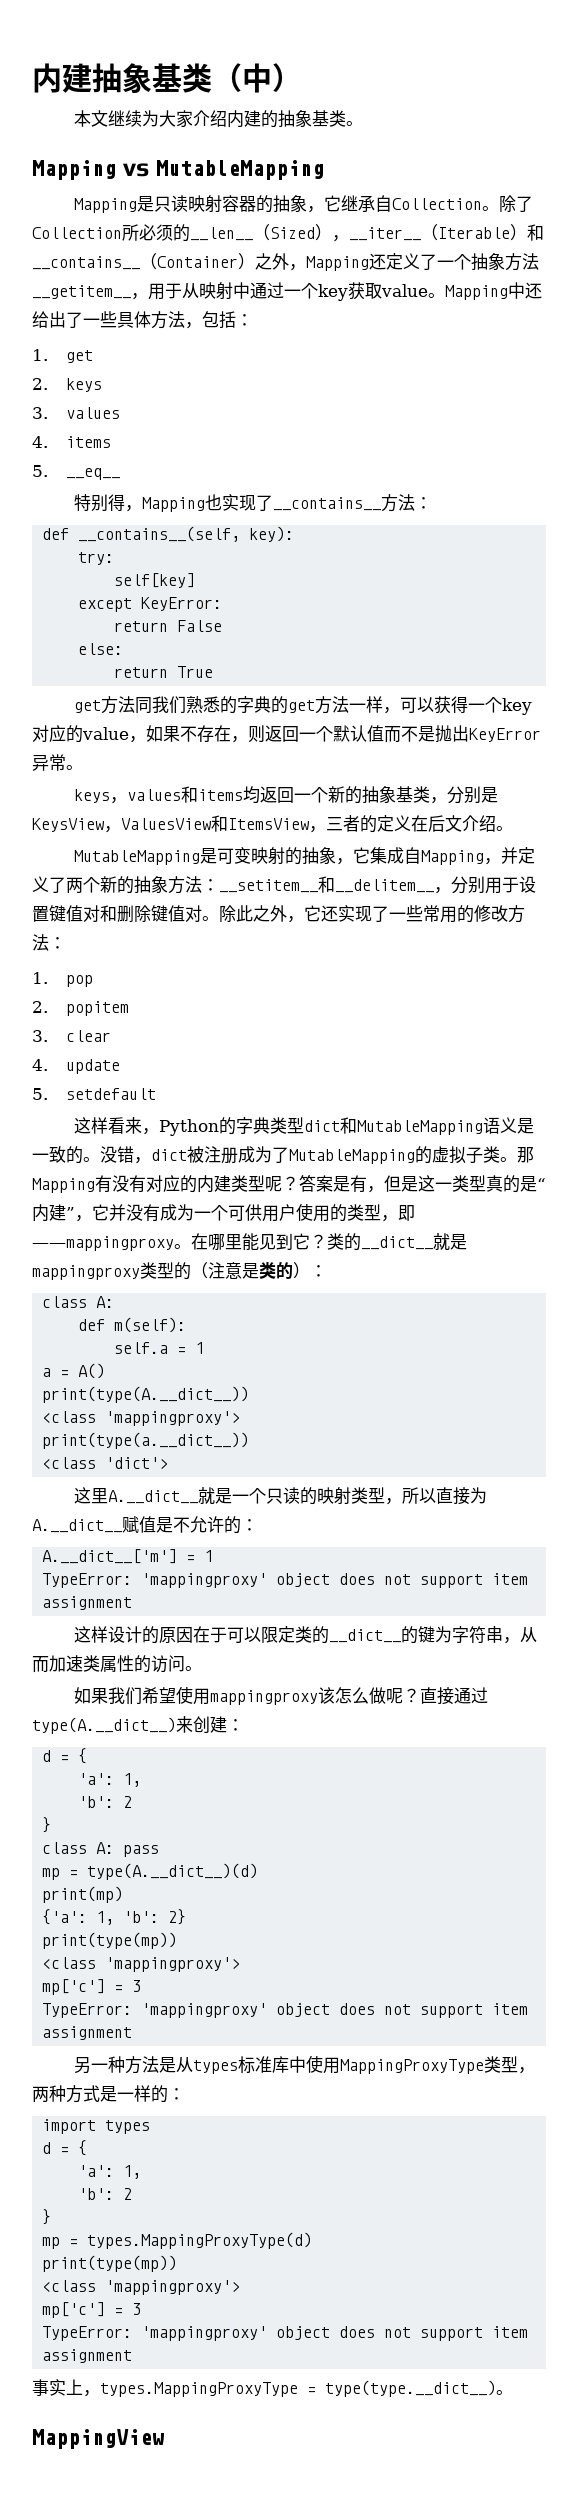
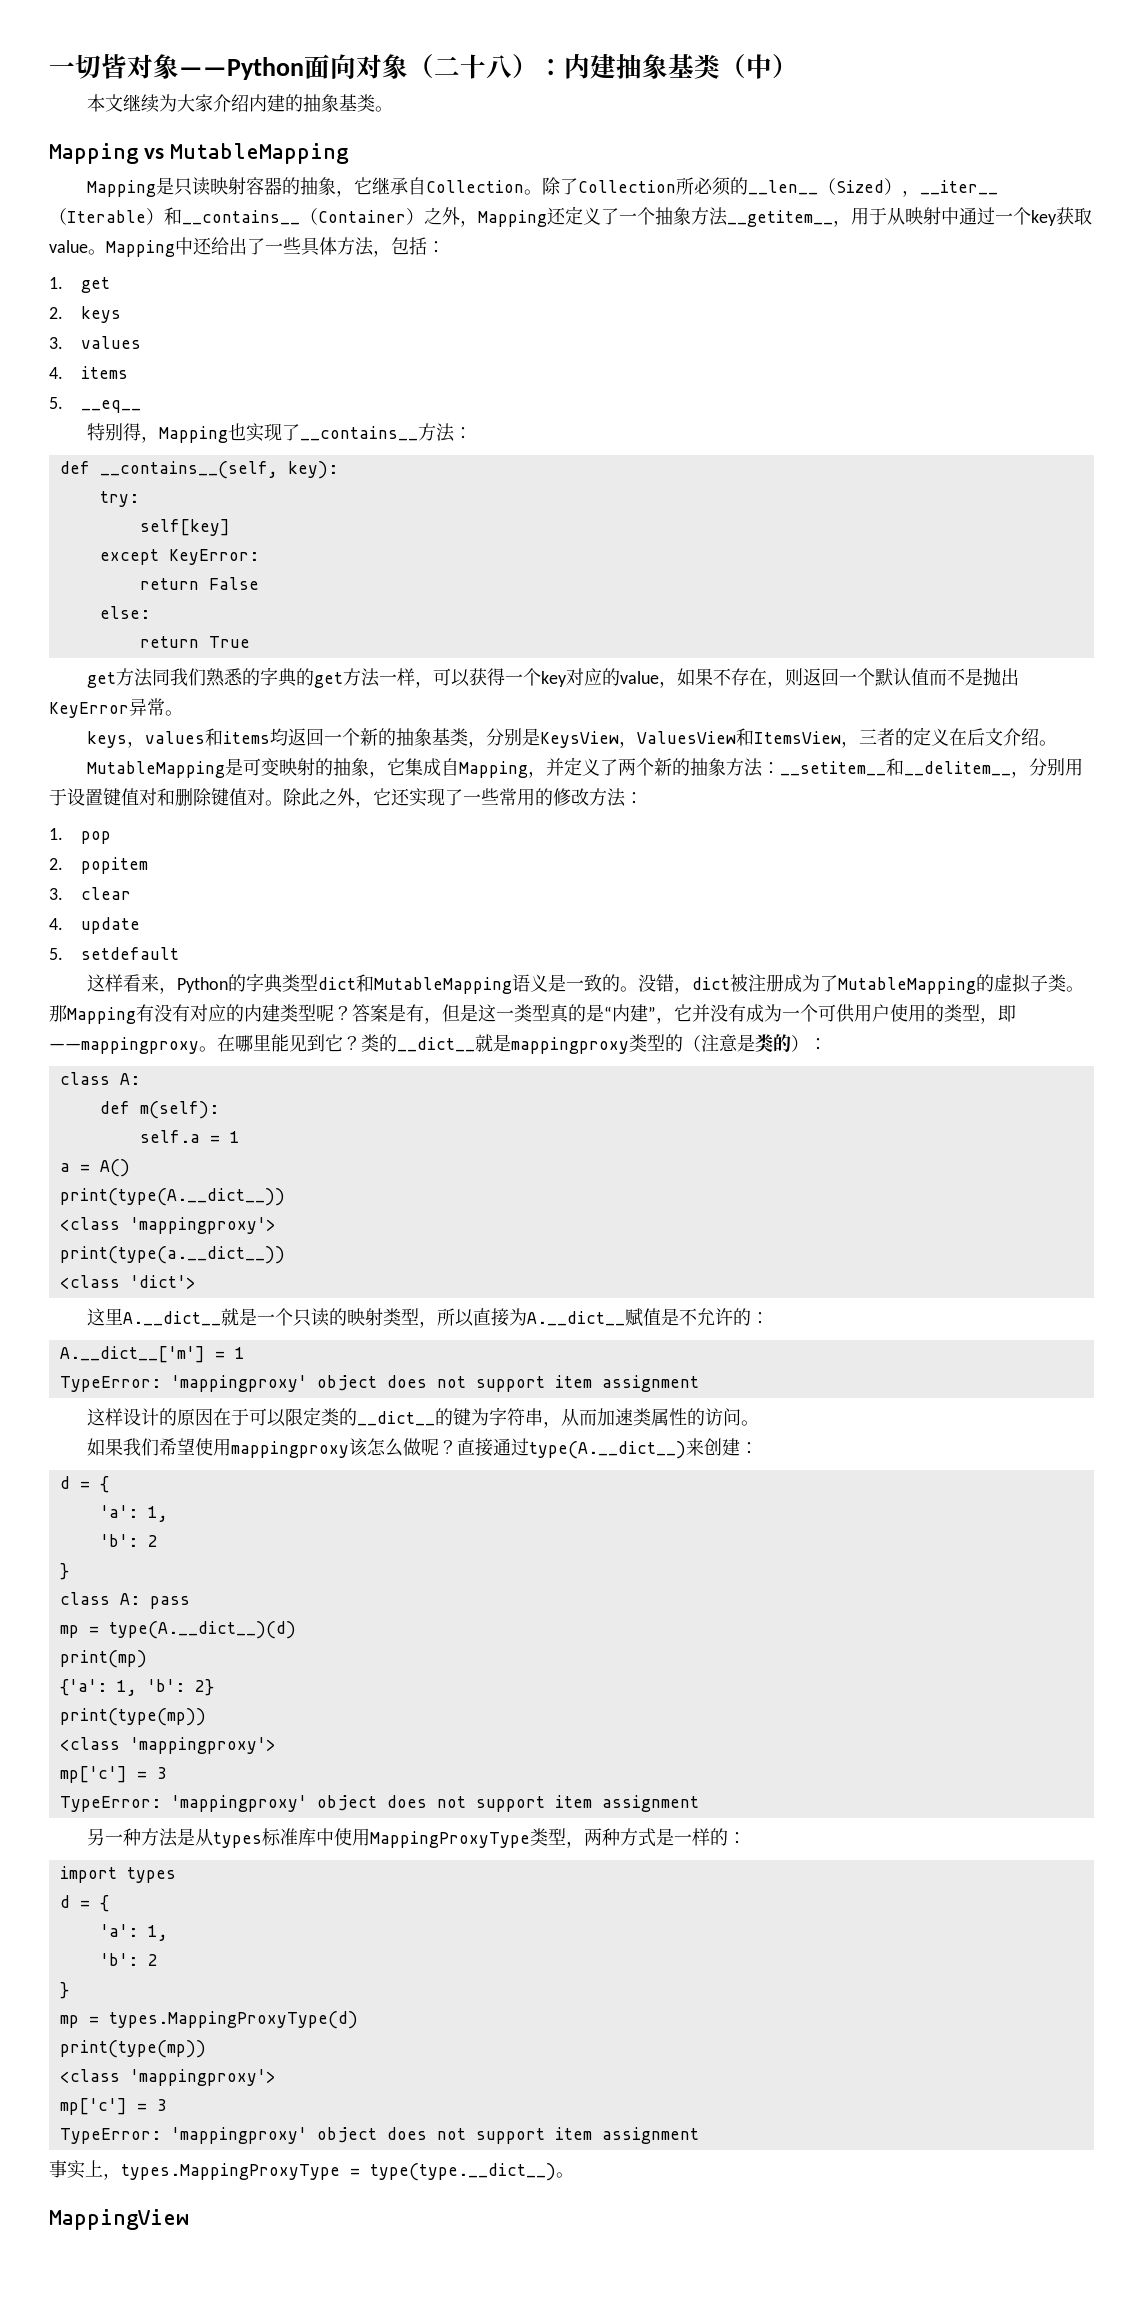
(32, 78) none -> [49,54,564,80] 一切皆对象——Python面向对象（二十八）：

